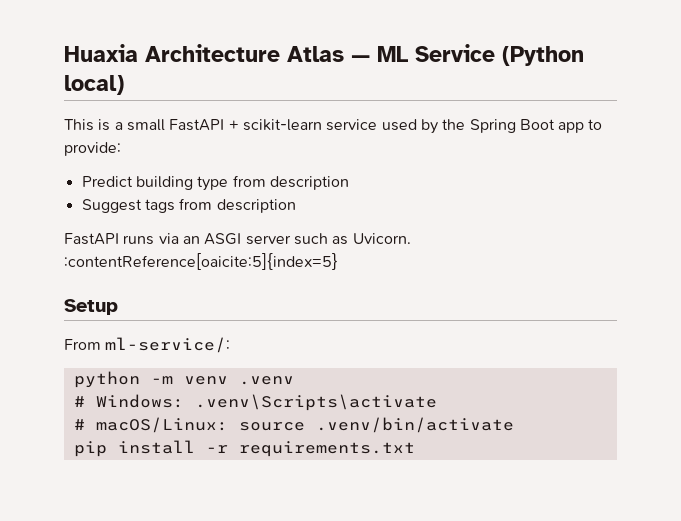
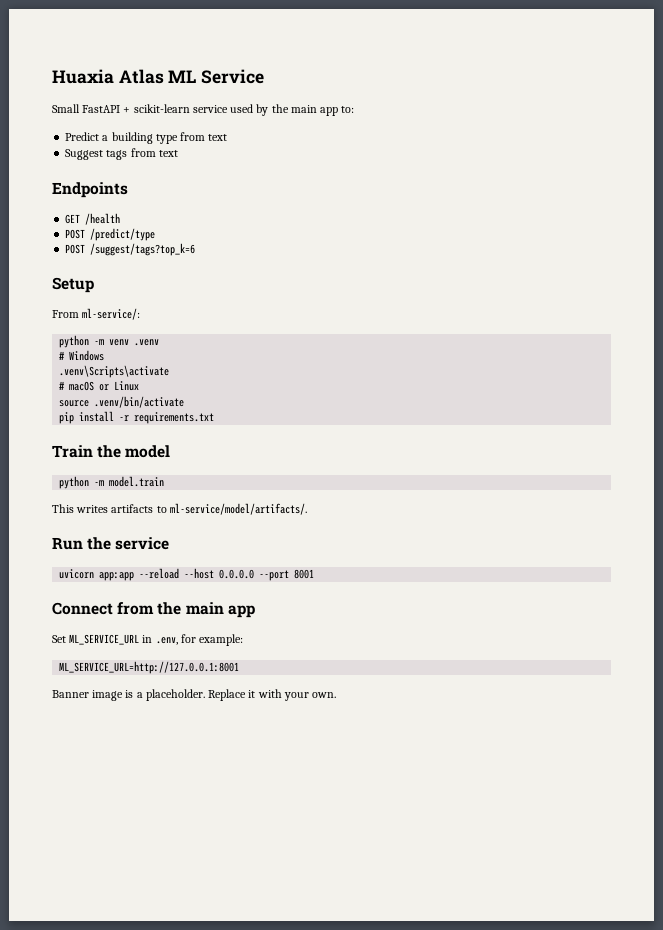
[145,44,370,62] Architecture Atlas — -> [118,69,164,84] Atlas
[502,46,584,66] [64,75,124,95] [64,119,165,131] (Python local) // This is a small -> [52,104,80,113] // Small
[469,119,603,133] [64,142,121,156] Spring Boot app to provide: -> [290,105,355,116] main app to:
(133, 181) none -> [102,135,109,141] a
[269,176,349,190] description -> [208,134,228,141] text
[216,199,296,213] [64,233,411,245] [64,253,338,270] description // FastAPI runs via an ASGI server such as Uvicorn. :contentReference[oaicite:5]{index=5} -> [158,150,178,157] [52,182,128,198] [65,213,121,225] [65,228,156,241] [65,243,196,256] text // Endpoints // GET /health // POST /predict/type // POST /suggest/tags?top_k=6
[95,394,184,408] Windows: -> [69,350,105,361] Windows //
[95,417,228,433] macOS/Linux: -> [69,381,140,391] macOS or Linux //
(415, 449) none -> [52,445,171,458] [59,476,165,489] [52,503,307,515] [52,537,170,550] [59,568,315,581] [52,602,255,618] [52,634,244,646] [59,661,240,674] [52,689,337,701] // Train the model // python -m model.train // This writes artifacts to ml-service/model/artifacts/. // Run the service // uvicorn app:app --reload --host 0.0.0.0 --port 8001 // Connect from the main app // Set ML_SERVICE_URL in .env, for example: // ML_SERVICE_URL=http://127.0.0.1:8001 // Banner image is a placeholder. Replace it with your own.

